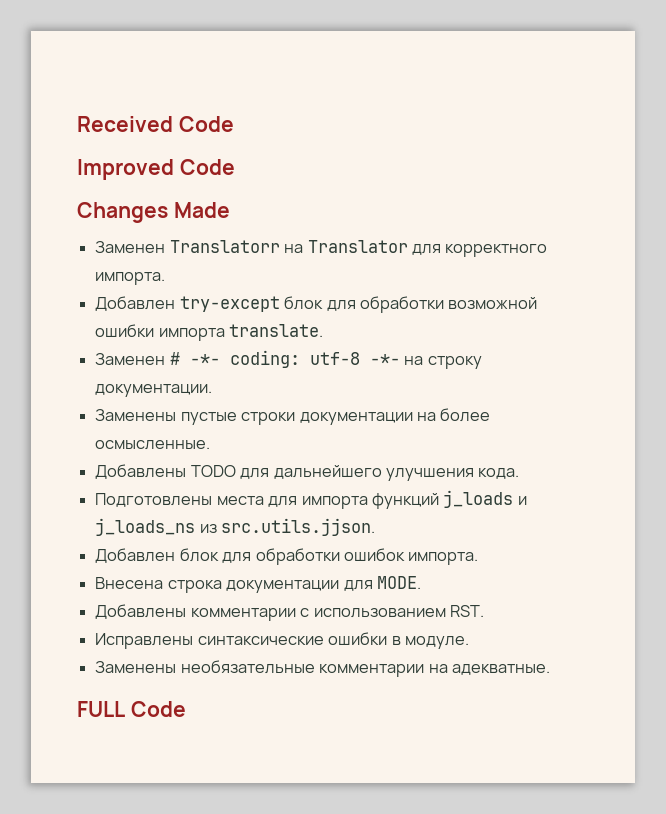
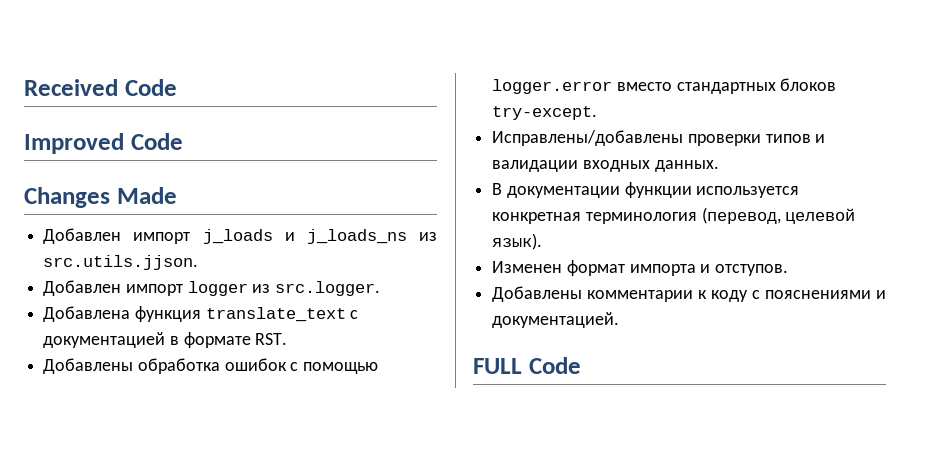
[95,240,548,257] [95,272,166,285] [95,296,538,313] [95,324,324,341] [95,350,482,369] [95,384,213,397] [95,408,491,425] [95,440,211,450] [95,464,520,481] [95,493,439,509] Заменен Translatorr на Translator для корректного импорта. // Добавлен try-except блок для обработки возможной ошибки импорта translate. // Заменен # -*- coding: utf-8 -*- на строку документации. // Заменены пустые строки документации на более осмысленные. // Добавлены TODO для дальнейшего улучшения кода. // Подготовлены места для импорта функций -> [43,228,191,244] Добавлен импорт
[179,548,479,565] [95,576,421,593] [95,604,484,621] [95,632,469,649] [95,660,550,677] блок для обработки ошибок импорта. // Внесена строка документации для MODE. // Добавлены комментарии с использованием RST. // Исправлены синтаксические ошибки в модуле. // Заменены необязательные комментарии на адекватные. -> [125,281,381,296] [43,306,359,322] [43,332,288,348] [43,358,379,374] [492,78,837,94] [492,106,598,120] [492,130,826,146] [492,160,719,172] [492,182,800,198] [492,207,856,224] [492,233,543,250] [492,260,789,276] [492,286,886,302] [492,312,620,328] импорт logger из src.logger. // Добавлена функция translate_text с документацией в формате RST. // Добавлены обработка ошибок с помощью logger.error вместо стандартных блоков try-except. // Исправлены/добавлены проверки типов и валидации входных данных. // В документации функции используется конкретная терминология (перевод, целевой язык). // Изменен формат импорта и отступов. // Добавлены комментарии к коду с пояснениями и документацией.

